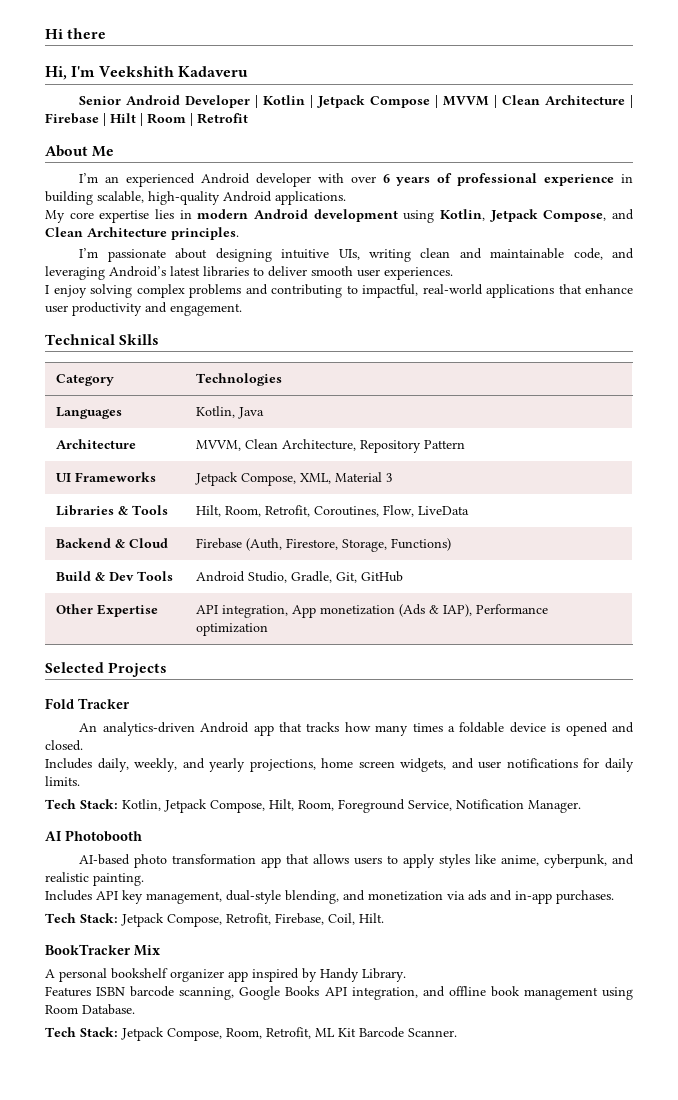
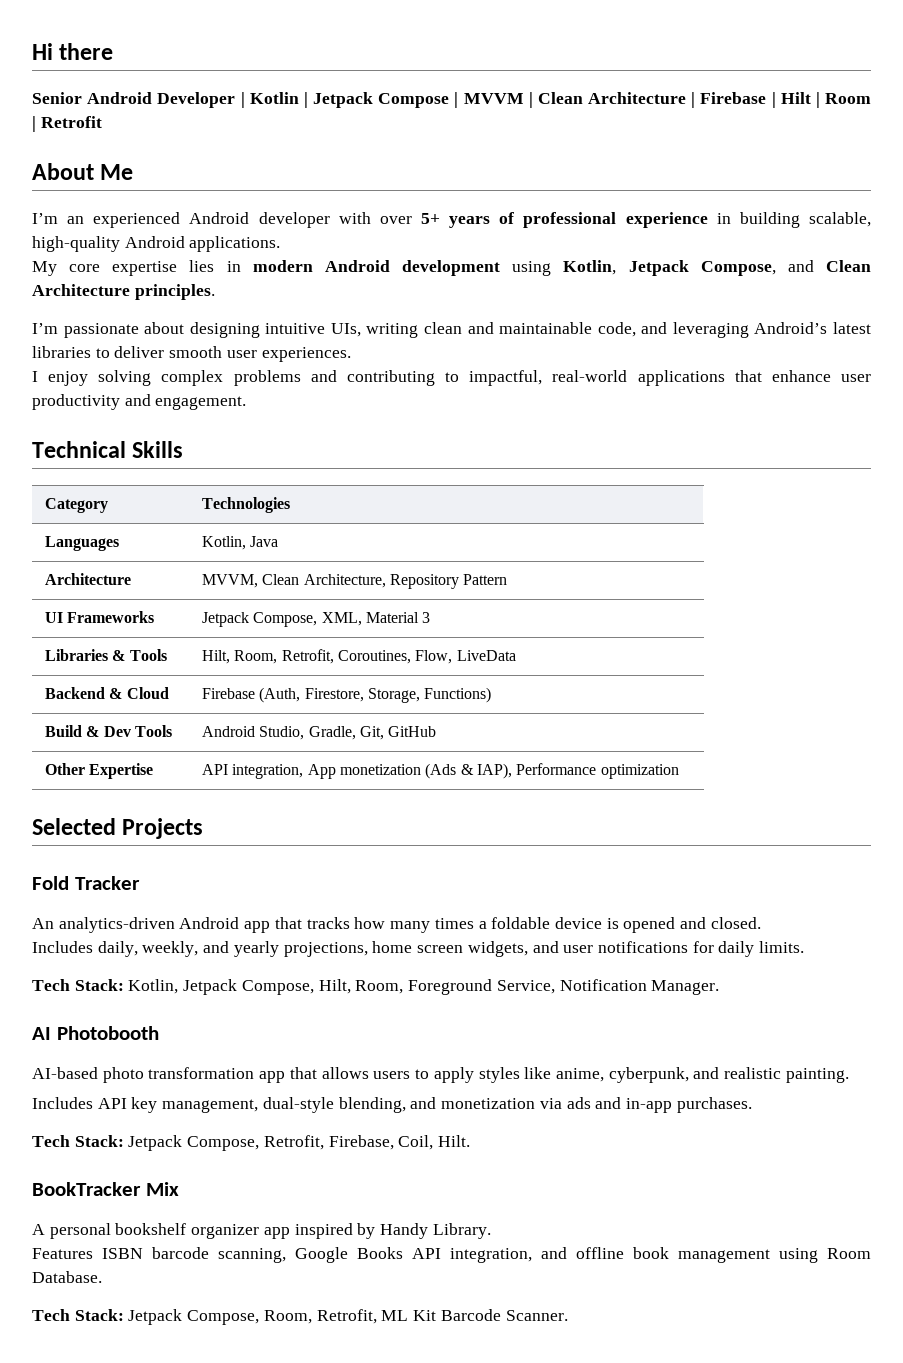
[45,66,248,80] // Hi, I'm Veekshith Kadaveru -> (114, 51) none
[382,174,390,183] 6 -> [421,213,441,224] 5+

